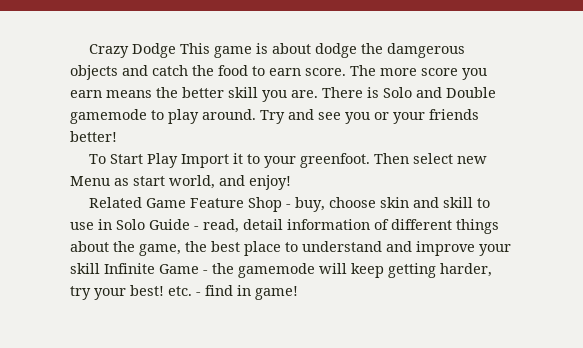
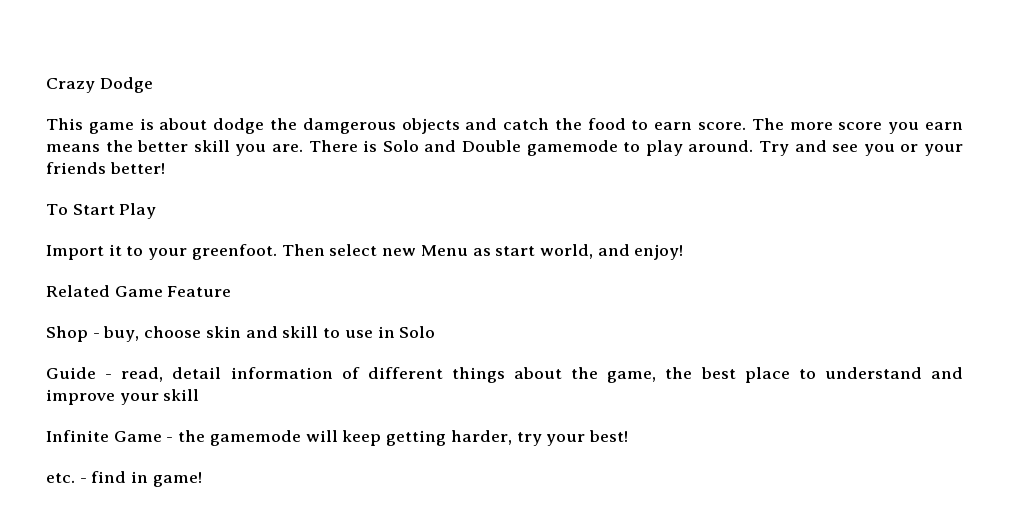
(177, 50) none -> (153, 85) //
(179, 160) none -> (157, 211) //
(245, 203) none -> (232, 291) //
(145, 224) none -> (436, 332) //
(100, 268) none -> (200, 395) //
(164, 290) none -> (628, 436) //

